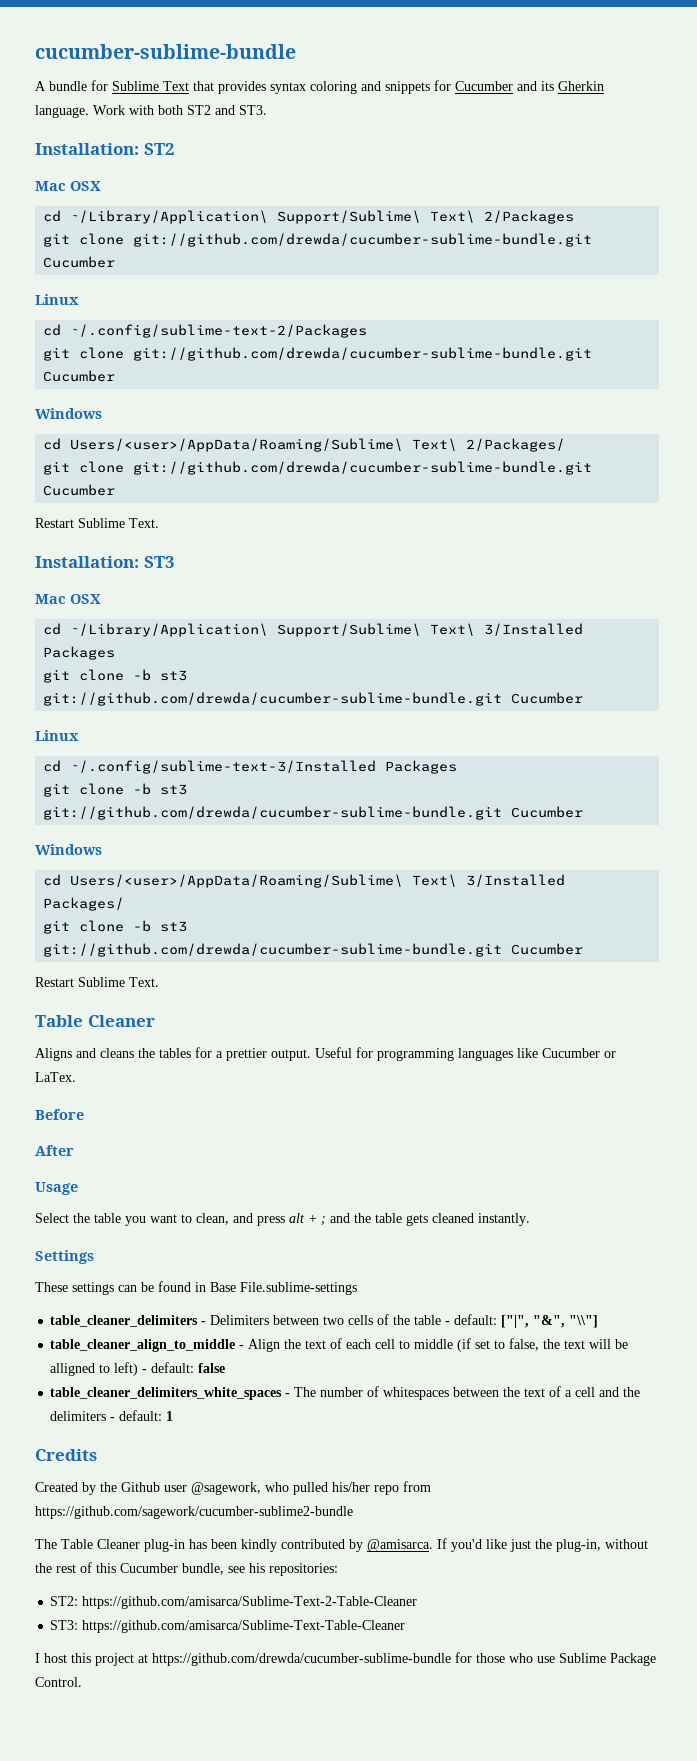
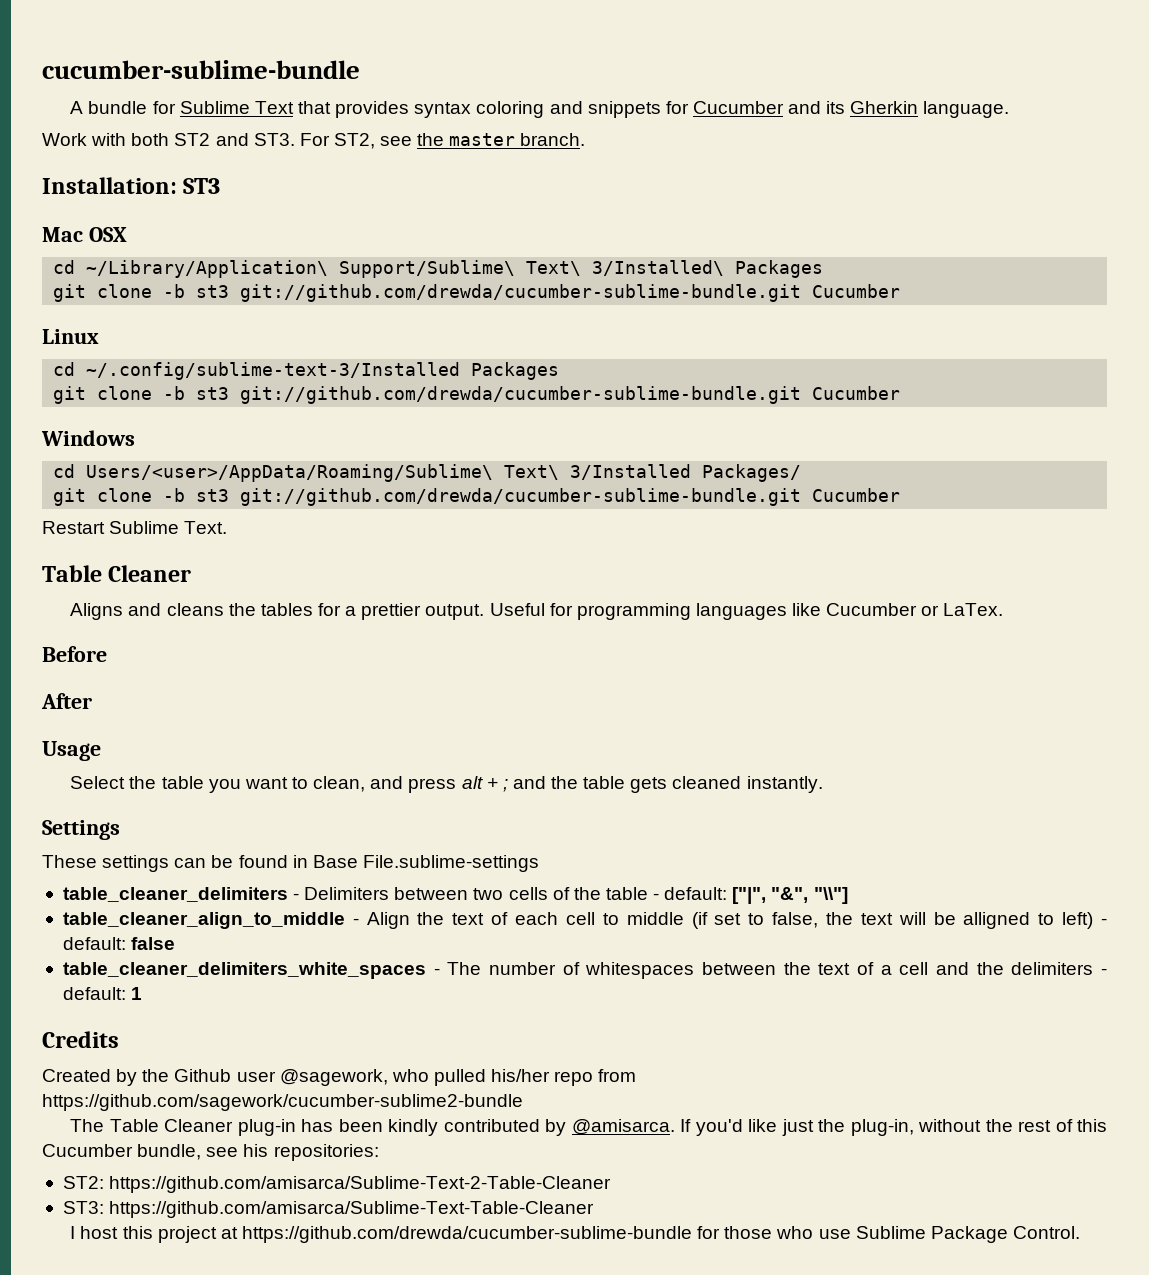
(89, 111) none -> (1010, 109) //
[35,143,175,155] [35,181,101,191] [43,210,575,224] [43,233,593,247] [43,256,116,268] [35,294,79,305] [43,324,368,338] [43,347,593,361] [43,370,116,382] [35,408,102,419] [43,438,566,452] [43,461,593,475] [43,484,116,496] [35,518,159,528] // Installation: ST2 // Mac OSX // cd ~/Library/Application\ Support/Sublime\ Text\ 2/Packages // git clone git://github.com/drewda/cucumber-sublime-bundle.git Cucumber // Linux // cd ~/.config/sublime-text-2/Packages // git clone git://github.com/drewda/cucumber-sublime-bundle.git Cucumber // Windows // cd Users/<user>/AppData/Roaming/Sublime\ Text\ 2/Packages/ // git clone git://github.com/drewda/cucumber-sublime-bundle.git Cucumber // Restart Sublime Text. -> [299,133,586,149] For ST2, see the master branch.
[484,623,584,636] 3/Installed -> [592,260,725,276] 3/Installed\

